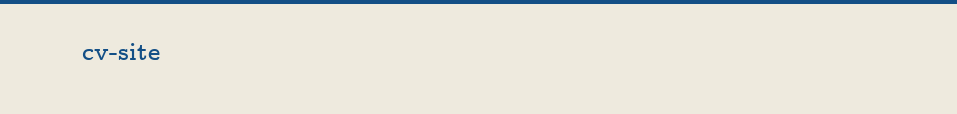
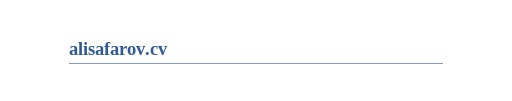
[82,43,160,60] cv-site -> [69,42,168,55] alisafarov.cv

